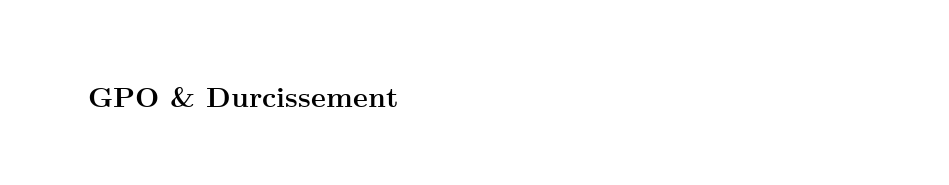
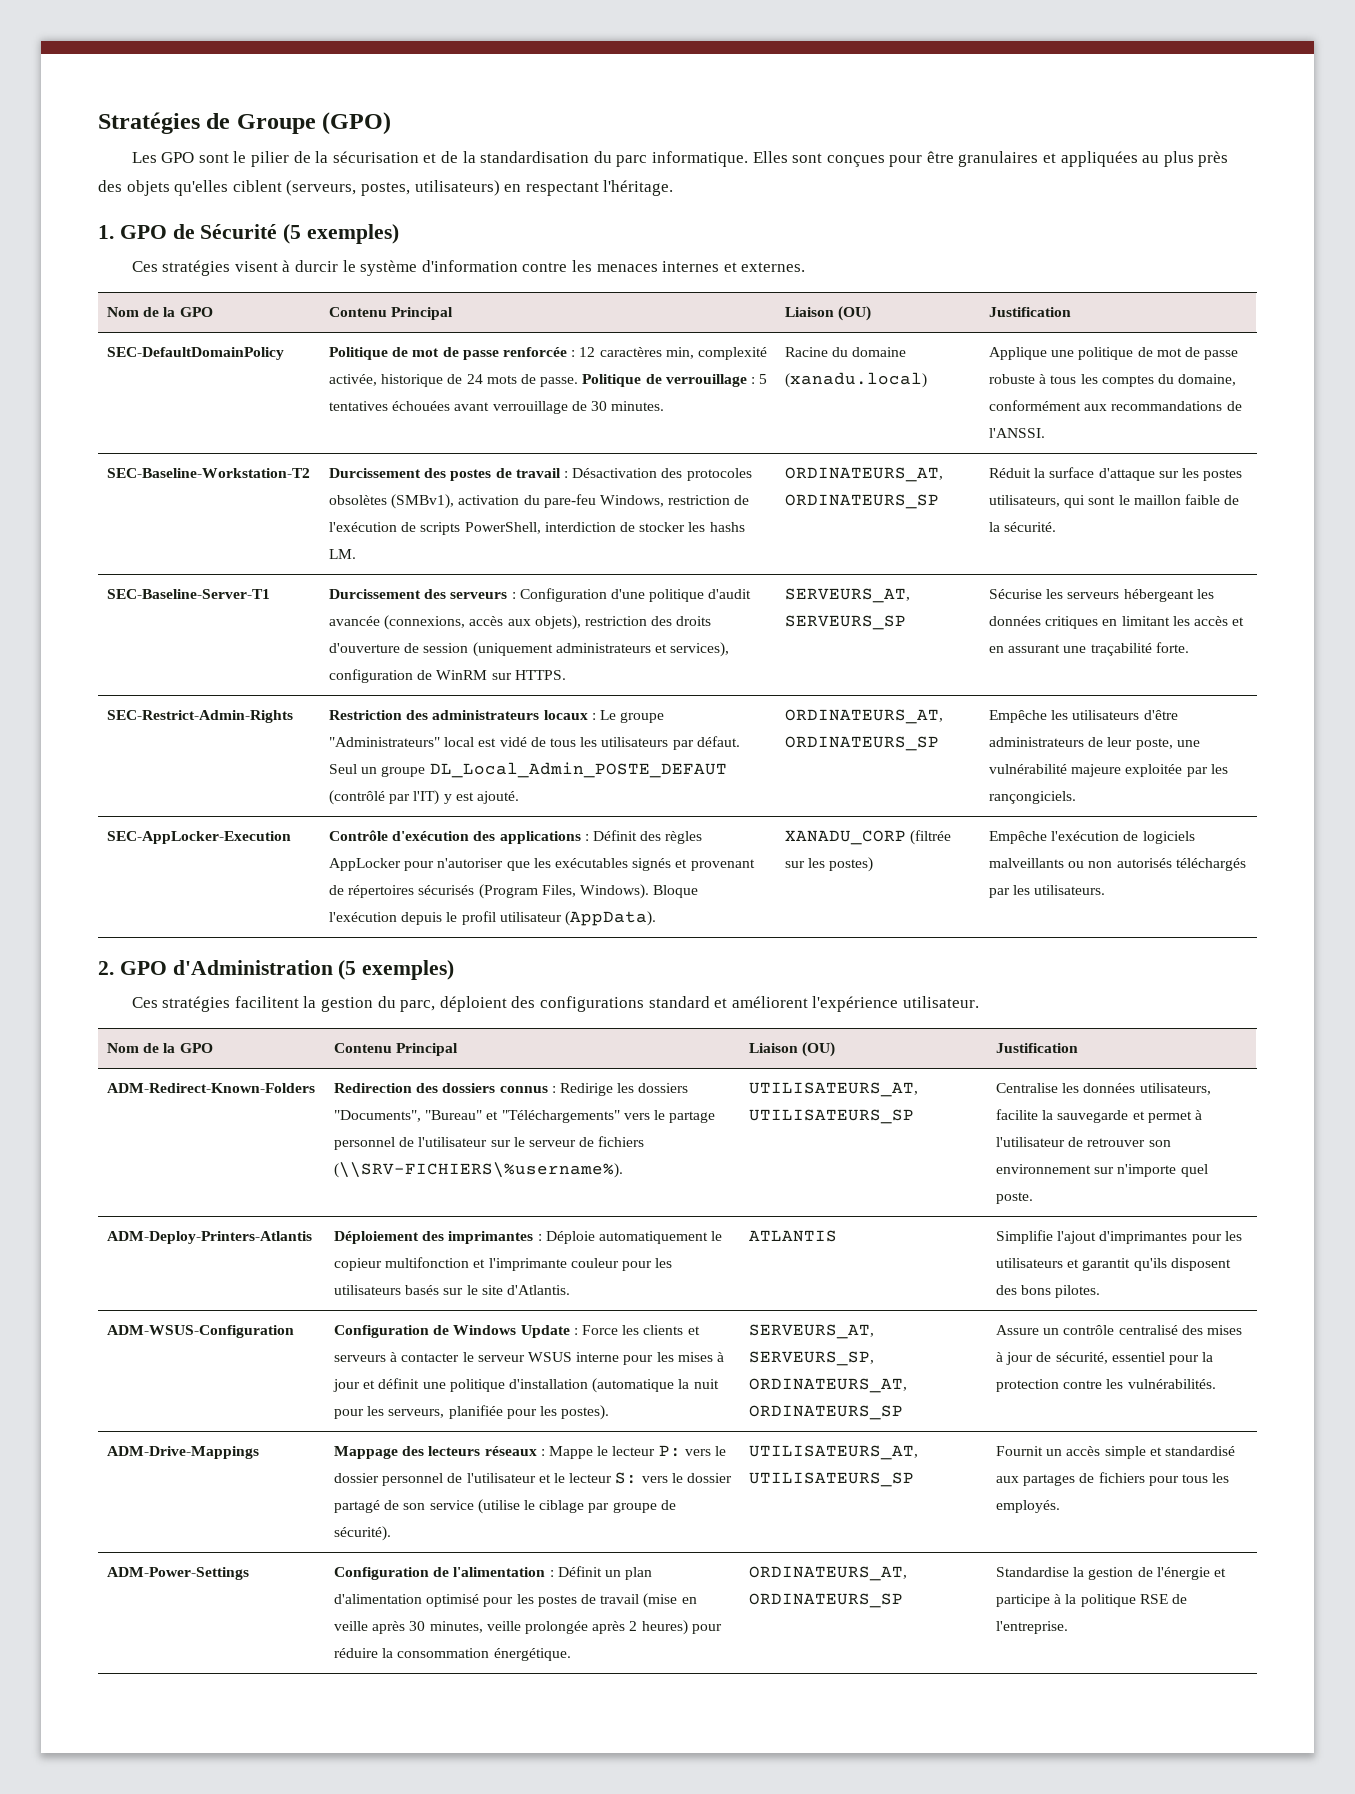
[88,87,399,107] GPO & Durcissement -> [98,112,392,135] [131,151,1229,167] [98,180,674,196] [98,224,400,244] [131,260,806,276] [107,307,213,317] [329,307,454,320] [785,306,872,321] [989,307,1072,317] [107,347,285,360] [329,347,767,360] [329,374,768,387] [329,401,665,414] [785,347,907,357] [785,372,928,388] [989,347,1239,360] [989,374,1237,387] [989,400,1242,411] [989,428,1046,438] [107,468,311,478] [329,468,752,481] [329,494,750,509] [329,522,745,535] [329,549,357,559] [785,467,944,482] [785,494,940,509] [989,467,1243,481] [989,494,1240,508] [989,522,1057,532] [107,589,271,599] [329,588,752,602] [329,615,712,630] [329,642,730,657] [329,669,566,683] [785,588,911,603] [785,615,907,630] [989,589,1214,602] [989,616,1245,629] [989,642,1189,656] [107,710,294,723] [329,710,665,723] [329,736,740,750] [329,762,727,778] [329,790,519,805] [785,709,944,724] [785,736,940,751] [989,710,1178,723] [989,737,1200,750] [989,764,1228,777] [989,791,1077,804] [107,831,292,844] [329,830,703,844] [329,858,755,871] [329,884,699,899] [329,911,656,926] [785,830,952,845] [785,857,874,872] [989,831,1195,844] [989,858,1246,871] [989,885,1106,898] [98,960,455,980] [131,996,979,1012] [107,1043,213,1053] [334,1043,459,1056] [749,1042,836,1057] [996,1043,1079,1053] [107,1083,316,1093] [334,1083,689,1096] [334,1110,716,1123] [334,1136,645,1150] [334,1162,624,1178] [749,1082,919,1097] [749,1109,915,1124] [996,1083,1211,1095] [996,1109,1202,1123] [996,1137,1171,1147] [996,1164,1208,1177] [996,1192,1034,1204] [107,1231,313,1244] [334,1231,723,1244] [334,1257,673,1271] [334,1285,570,1295] [749,1230,838,1242] [996,1230,1242,1244] [996,1258,1231,1271] [996,1285,1101,1298] [107,1325,295,1338] [334,1325,700,1338] [334,1352,724,1365] [333,1378,719,1393] [334,1405,610,1420] [749,1324,875,1339] [749,1351,875,1366] [749,1378,908,1393] [749,1405,904,1420] [996,1325,1242,1335] [996,1352,1214,1365] [996,1379,1216,1392] [107,1446,260,1459] [334,1445,726,1459] [334,1472,732,1486] [334,1499,676,1514] [334,1526,392,1541] [749,1445,919,1460] [749,1472,915,1487] [996,1446,1235,1459] [996,1472,1230,1486] [996,1500,1061,1513] [107,1567,250,1580] [334,1566,653,1580] [334,1593,697,1608] [334,1620,722,1635] [334,1648,571,1661] [749,1566,908,1581] [749,1593,904,1608] [996,1567,1226,1580] [996,1594,1187,1607] [996,1621,1069,1634] Stratégies de Groupe (GPO) // Les GPO sont le pilier de la sécurisation et de la standardisation du parc informatique. Elles sont conçues pour être granulaires et appliquées au plus près des objets qu'elles ciblent (serveurs, postes, utilisateurs) en respectant l'héritage. // 1. GPO de Sécurité (5 exemples) // Ces stratégies visent à durcir le système d'information contre les menaces internes et externes. // Nom de la GPO | Contenu Principal | Liaison (OU) | Justification // SEC-DefaultDomainPolicy | Politique de mot de passe renforcée : 12 caractères min, complexité activée, historique de 24 mots de passe. Politique de verrouillage : 5 tentatives échouées avant verrouillage de 30 minutes. | Racine du domaine (xanadu.local) | Applique une politique de mot de passe robuste à tous les comptes du domaine, conformément aux recommandations de l'ANSSI. // SEC-Baseline-Workstation-T2 | Durcissement des postes de travail : Désactivation des protocoles obsolètes (SMBv1), activation du pare-feu Windows, restriction de l'exécution de scripts PowerShell, interdiction de stocker les hashs LM. | ORDINATEURS_AT, ORDINATEURS_SP | Réduit la surface d'attaque sur les postes utilisateurs, qui sont le maillon faible de la sécurité. // SEC-Baseline-Server-T1 | Durcissement des serveurs : Configuration d'une politique d'audit avancée (connexions, accès aux objets), restriction des droits d'ouverture de session (uniquement administrateurs et services), configuration de WinRM sur HTTPS. | SERVEURS_AT, SERVEURS_SP | Sécurise les serveurs hébergeant les données critiques en limitant les accès et en assurant une traçabilité forte. // SEC-Restrict-Admin-Rights | Restriction des administrateurs locaux : Le groupe "Administrateurs" local est vidé de tous les utilisateurs par défaut. Seul un groupe DL_Local_Admin_POSTE_DEFAUT (contrôlé par l'IT) y est ajouté. | ORDINATEURS_AT, ORDINATEURS_SP | Empêche les utilisateurs d'être administrateurs de leur poste, une vulnérabilité majeure exploitée par les rançongiciels. // SEC-AppLocker-Execution | Contrôle d'exécution des applications : Définit des règles AppLocker pour n'autoriser que les exécutables signés et provenant de répertoires sécurisés (Program Files, Windows). Bloque l'exécution depuis le profil utilisateur (AppData). | XANADU_CORP (filtrée sur les postes) | Empêche l'exécution de logiciels malveillants ou non autorisés téléchargés par les utilisateurs. // 2. GPO d'Administration (5 exemples) // Ces stratégies facilitent la gestion du parc, déploient des configurations standard et améliorent l'expérience utilisateur. // Nom de la GPO | Contenu Principal | Liaison (OU) | Justification // ADM-Redirect-Known-Folders | Redirection des dossiers connus : Redirige les dossiers "Documents", "Bureau" et "Téléchargements" vers le partage personnel de l'utilisateur sur le serveur de fichiers (\\SRV-FICHIERS\%username%). | UTILISATEURS_AT, UTILISATEURS_SP | Centralise les données utilisateurs, facilite la sauvegarde et permet à l'utilisateur de retrouver son environnement sur n'importe quel poste. // ADM-Deploy-Printers-Atlantis | Déploiement des imprimantes : Déploie automatiquement le copieur multifonction et l'imprimante couleur pour les utilisateurs basés sur le site d'Atlantis. | ATLANTIS | Simplifie l'ajout d'imprimantes pour les utilisateurs et garantit qu'ils disposent des bons pilotes. // ADM-WSUS-Configuration | Configuration de Windows Update : Force les clients et serveurs à contacter le serveur WSUS interne pour les mises à jour et définit une politique d'installation (automatique la nuit pour les serveurs, planifiée pour les postes). | SERVEURS_AT, SERVEURS_SP, ORDINATEURS_AT, ORDINATEURS_SP | Assure un contrôle centralisé des mises à jour de sécurité, essentiel pour la protection contre les vulnérabilités. // ADM-Drive-Mappings | Mappage des lecteurs réseaux : Mappe le lecteur P: vers le dossier personnel de l'utilisateur et le lecteur S: vers le dossier partagé de son service (utilise le ciblage par groupe de sécurité). | UTILISATEURS_AT, UTILISATEURS_SP | Fournit un accès simple et standardisé aux partages de fichiers pour tous les employés. // ADM-Power-Settings | Configuration de l'alimentation : Définit un plan d'alimentation optimisé pour les postes de travail (mise en veille après 30 minutes, veille prolongée après 2 heures) pour réduire la consommation énergétique. | ORDINATEURS_AT, ORDINATEURS_SP | Standardise la gestion de l'énergie et participe à la politique RSE de l'entreprise.

